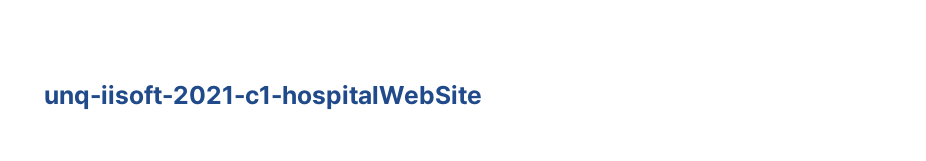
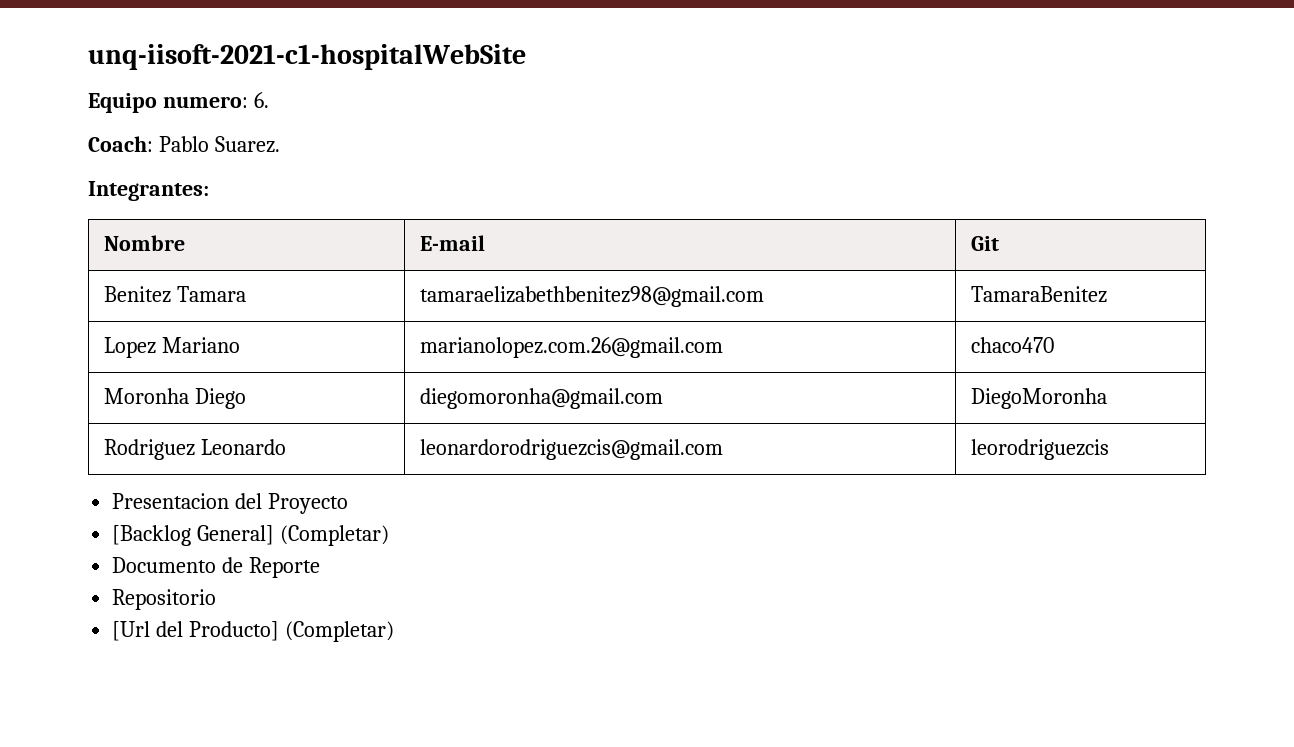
(482, 97) none -> [88,92,269,113] [88,136,280,153] [88,181,209,201] [103,235,185,251] [419,235,485,251] [970,236,999,251] [103,286,246,303] [419,286,764,307] [970,286,1107,303] [103,337,240,358] [419,337,723,358] [970,337,1054,353] [103,388,246,409] [419,388,663,409] [970,388,1107,409] [103,439,286,460] [419,439,723,460] [970,439,1109,460] [112,493,349,514] [112,525,390,546] [112,557,321,578] [112,589,217,610] [112,621,395,642] // Equipo numero: 6. // Coach: Pablo Suarez. // Integrantes: // Nombre | E-mail | Git // Benitez Tamara | tamaraelizabethbenitez98@gmail.com | TamaraBenitez // Lopez Mariano | marianolopez.com.26@gmail.com | chaco470 // Moronha Diego | diegomoronha@gmail.com | DiegoMoronha // Rodriguez Leonardo | leonardorodriguezcis@gmail.com | leorodriguezcis // Presentacion del Proyecto // [Backlog General] (Completar) // Documento de Reporte // Repositorio // [Url del Producto] (Completar)

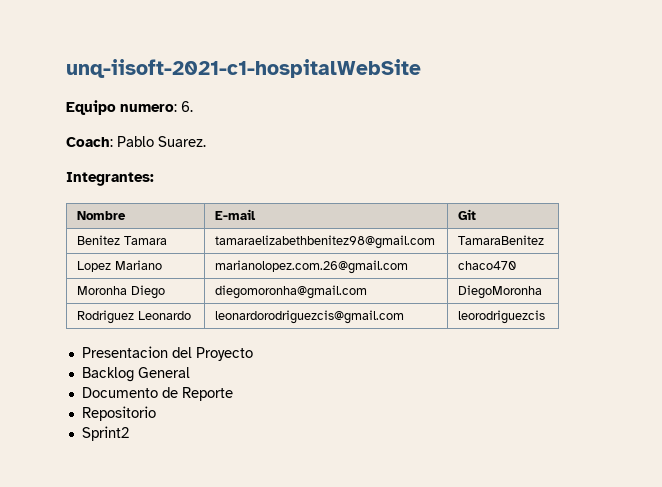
[112,525,390,546] [Backlog General] (Completar) -> [81,367,190,382] Backlog General
[112,621,395,642] [Url del Producto] (Completar) -> [81,426,129,441] Sprint2

